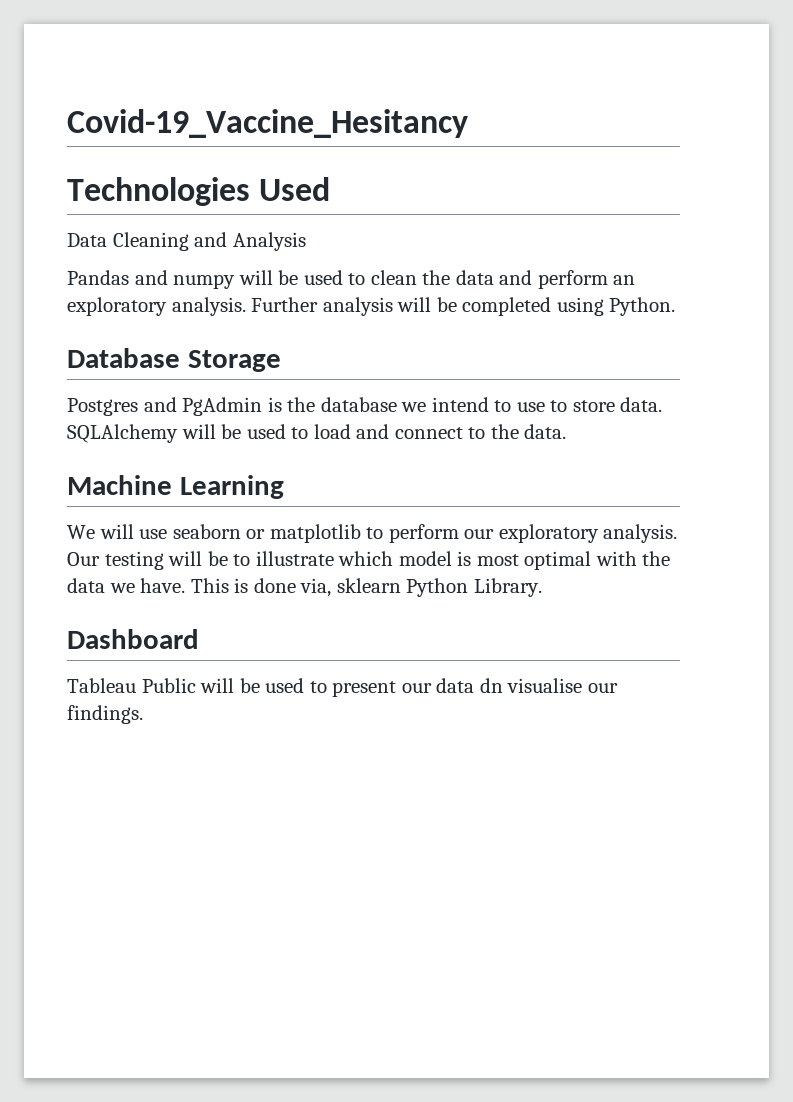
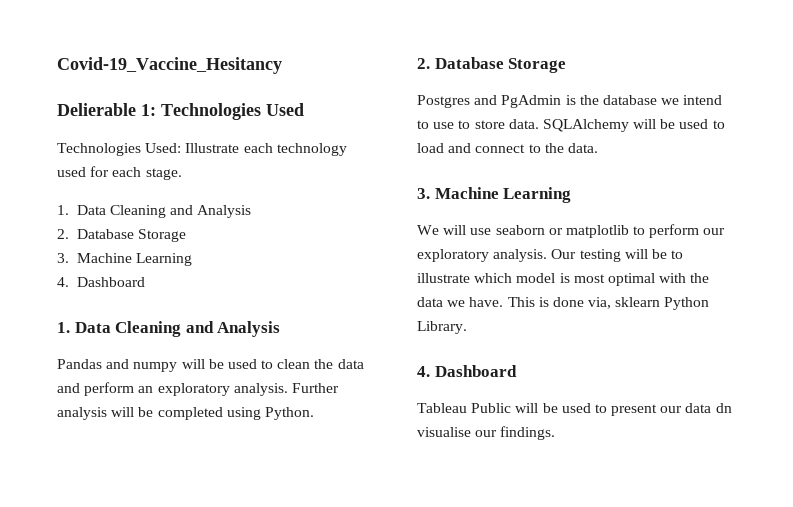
(468, 123) none -> [57,103,156,116] Delierable 1:
(331, 189) none -> [57,143,347,156] [57,166,182,180] [57,205,252,218] [57,229,186,242] [57,253,192,266] [57,277,145,287] [57,322,70,333] Technologies Used: Illustrate each technology used for each stage. // 1. Data Cleaning and Analysis // 2. Database Storage // 3. Machine Learning // 4. Dashboard // 1.
(676, 306) none -> [417,58,430,69] 2.
(567, 431) none -> [417,188,430,199] 3.
(542, 587) none -> [417,366,430,377] 4.

